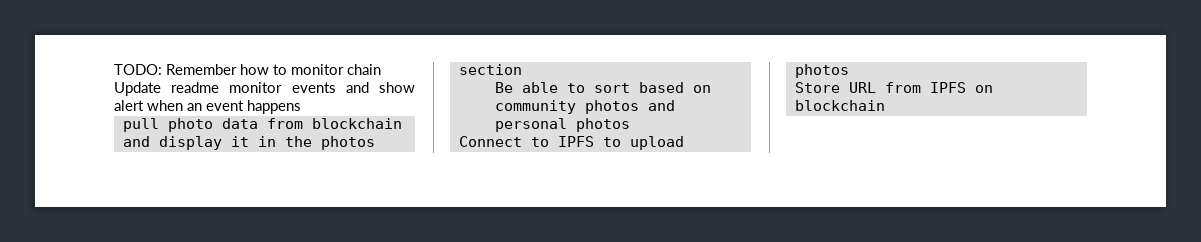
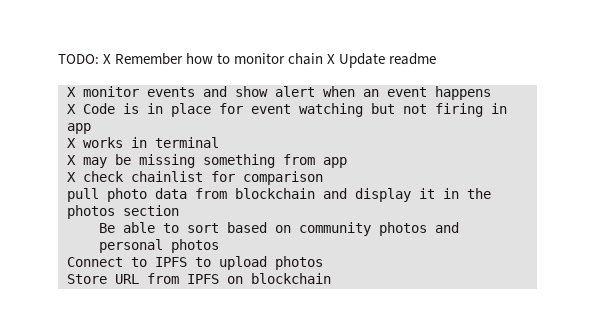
(162, 69) none -> [103,54,112,64] X
(381, 69) none -> [327,54,336,64] X
(220, 87) none -> [67,87,76,97] // X
(301, 107) none -> [67,103,507,117] [67,123,91,134] [67,137,219,148] [67,154,347,168] [67,171,323,185] // X Code is in place for event watching but not firing in app // X works in terminal // X may be missing something from app // X check chainlist for comparison

